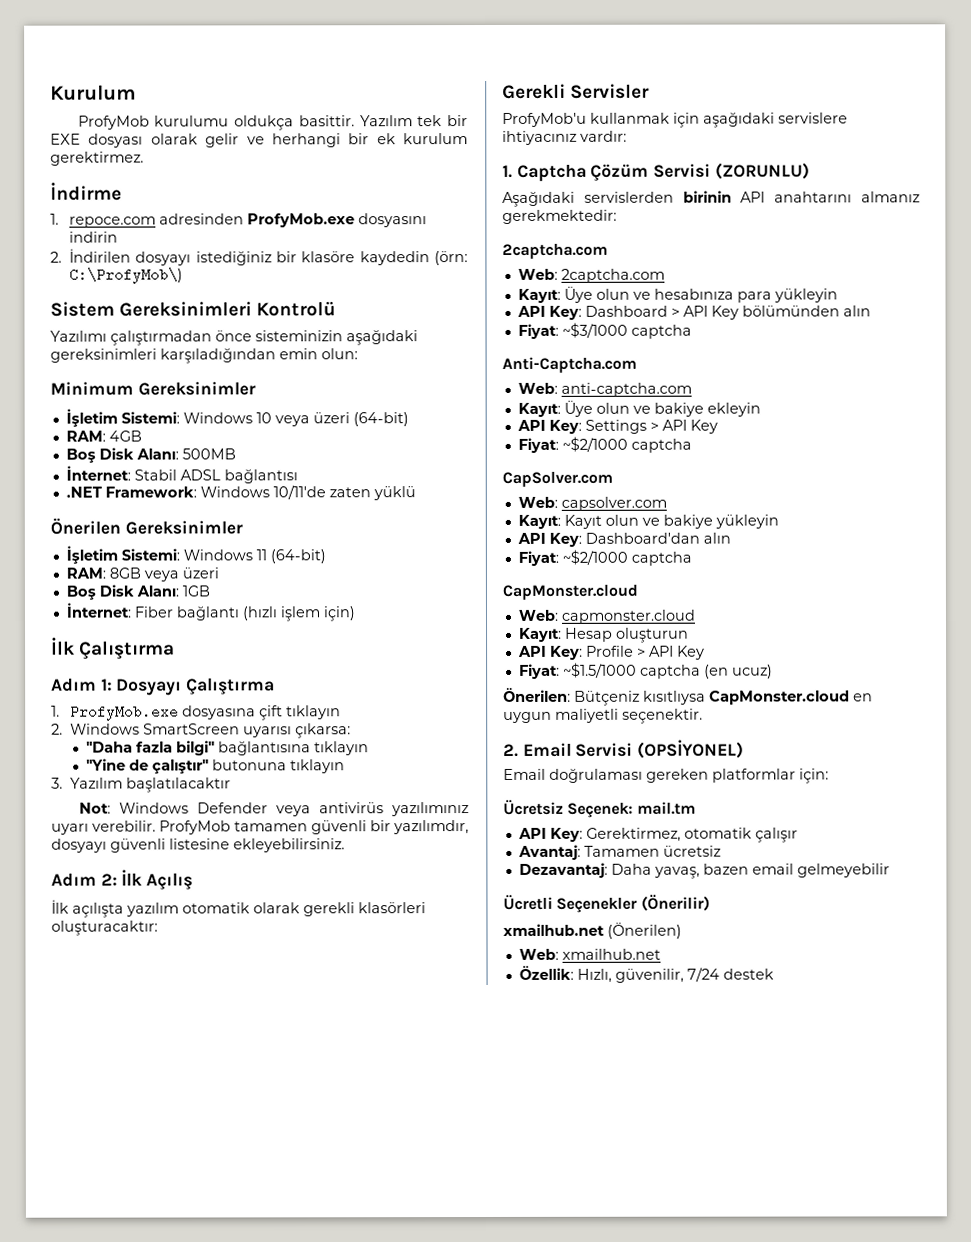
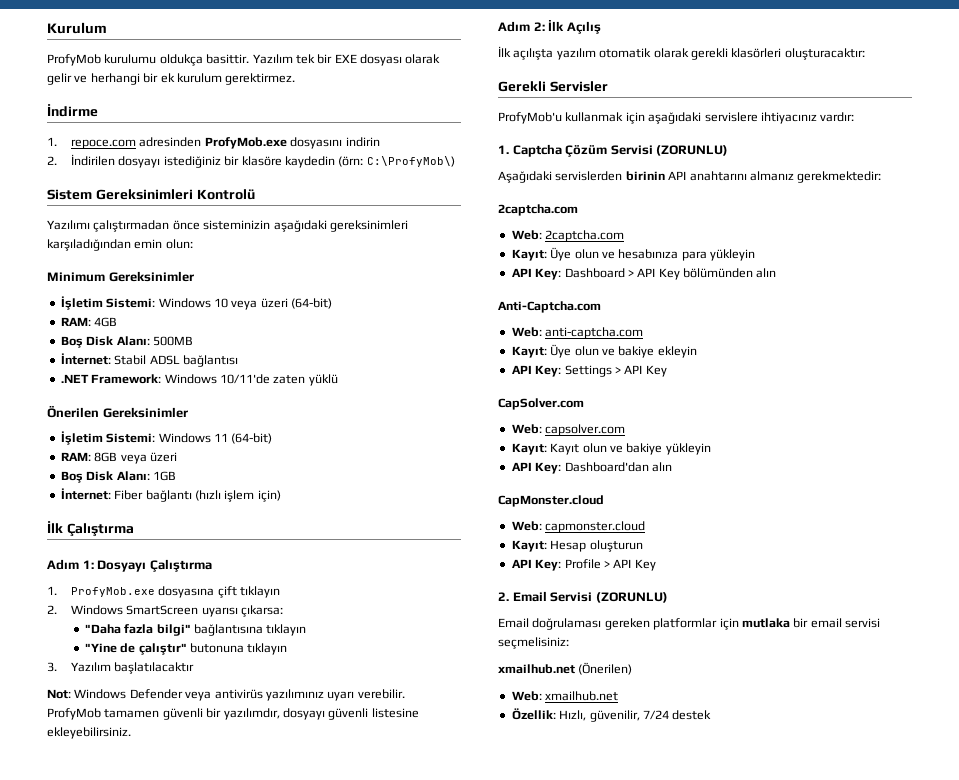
[517,322,692,339] // Fiyat: ~$3/1000 captcha -> (777, 273) none
[517,436,692,453] // Fiyat: ~$2/1000 captcha -> (667, 371) none
[517,549,692,566] // Fiyat: ~$2/1000 captcha -> (672, 467) none
[518,662,773,679] [503,687,873,706] [503,708,703,724] // Fiyat: ~$1.5/1000 captcha (en ucuz) // Önerilen: Bütçeniz kısıtlıysa CapMonster.cloud en uygun maliyetli seçenektir. -> (656, 565) none
[637,739,745,759] (OPSİYONEL) -> [595,592,668,603] (ZORUNLU)
[799,768,829,784] [503,799,696,818] [517,827,798,843] [517,844,721,860] [518,862,890,879] [503,894,710,913] için: // Ücretsiz Seçenek: mail.tm // API Key: Gerektirmez, otomatik çalışır // Avantaj: Tamamen ücretsiz // Dezavantaj: Daha yavaş, bazen email gelmeyebilir // Ücretli Seçenekler (Önerilir) -> [719,618,880,630] [498,637,569,649] için mutlaka bir email servisi seçmelisiniz:

